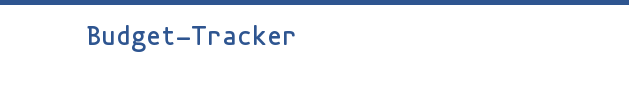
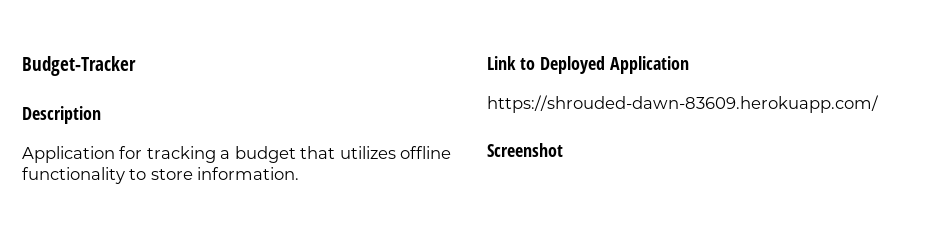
(297, 38) none -> [22,106,101,124] [22,146,452,163] [22,167,300,184] [487,56,689,74] [487,95,879,113] [487,143,563,157] // Description // Application for tracking a budget that utilizes offline functionality to store information. // Link to Deployed Application // https://shrouded-dawn-83609.herokuapp.com/ // Screenshot

